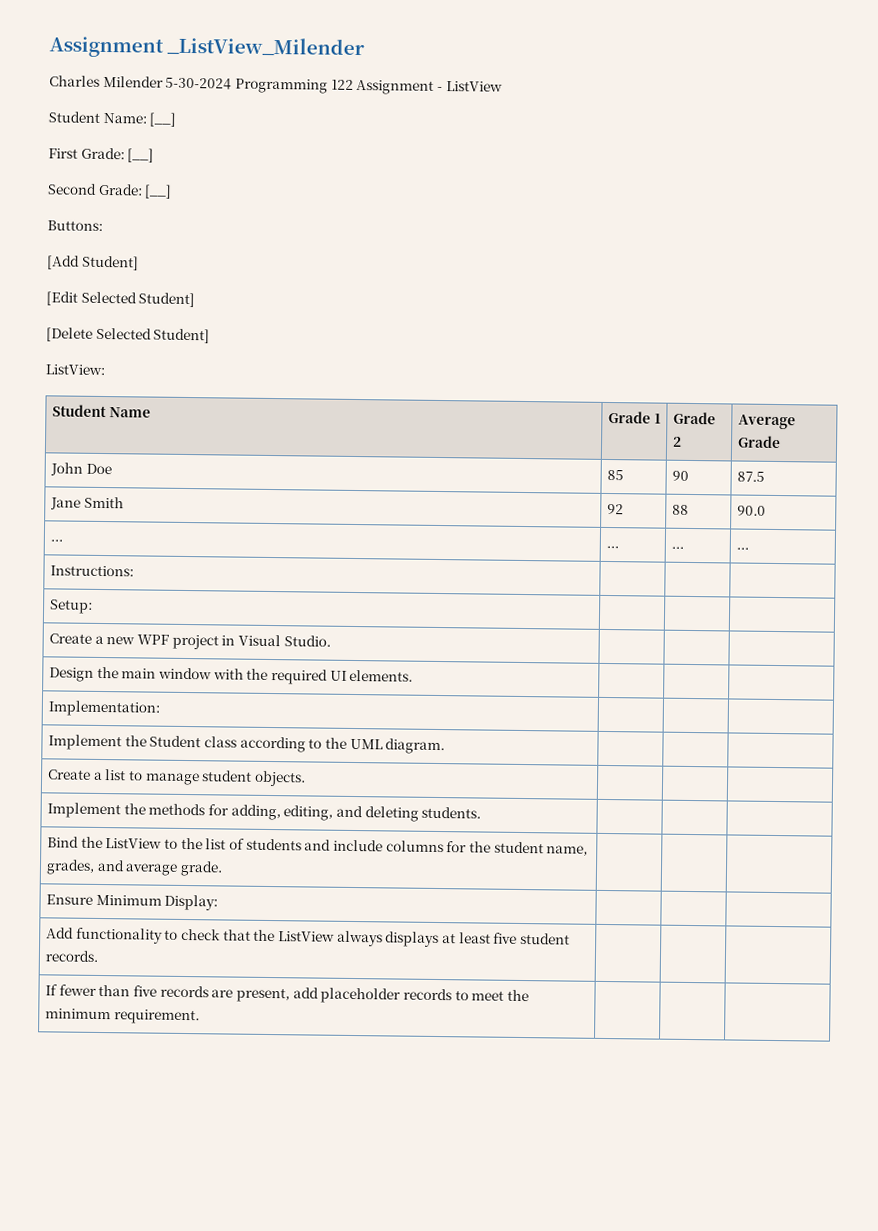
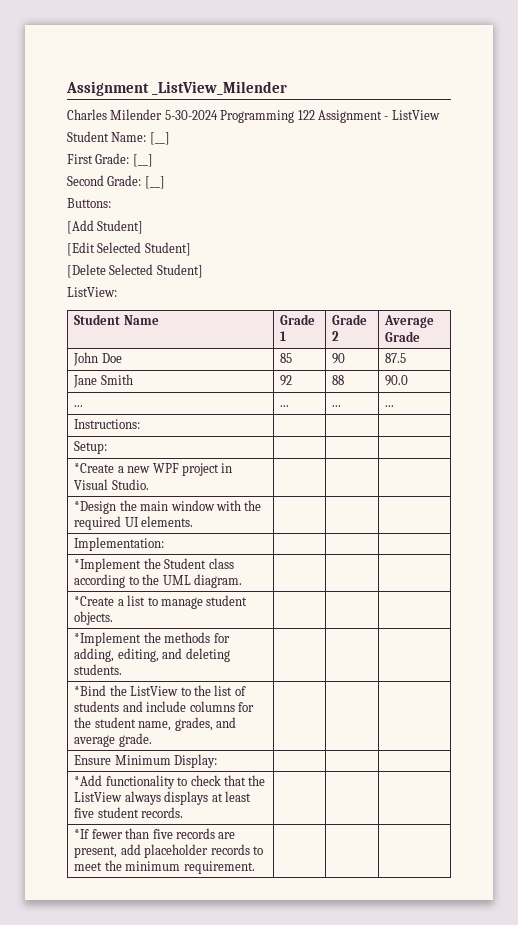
[49,633,93,644] Create -> [74,463,115,473] *Create
[49,667,95,682] Design -> [74,501,117,514] *Design
[48,734,123,751] Implement -> [74,558,142,572] *Implement
[48,769,92,780] Create -> [74,596,115,606] *Create
[47,802,122,819] Implement -> [74,632,142,646] *Implement
[47,836,80,848] Bind -> [74,685,107,696] *Bind
[46,927,75,939] Add -> [74,775,103,786] *Add
[45,984,59,996] If -> [74,829,90,839] *If

